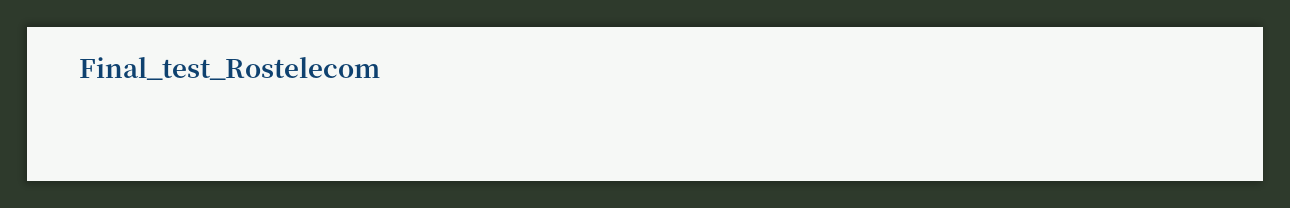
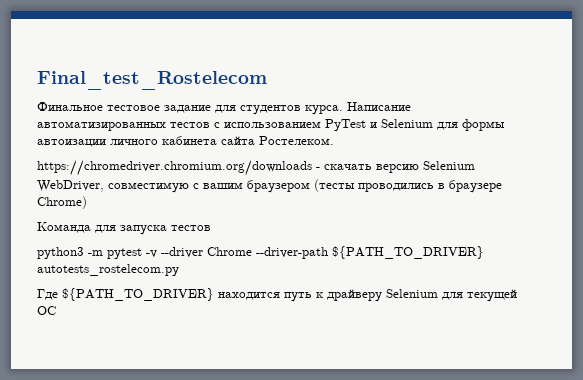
(380, 68) none -> [37,102,411,115] [37,119,505,131] [37,136,334,147] [37,160,475,176] [37,179,502,193] [37,196,87,209] [37,222,211,235] [37,246,484,259] [37,264,179,276] [37,288,517,302] [37,306,56,315] // Финальное тестовое задание для студентов курса. Написание автоматизированных тестов с использованием PyTest и Selenium для формы автоизации личного кабинета сайта Ростелеком. // https://chromedriver.chromium.org/downloads - скачать версию Selenium WebDriver, совместимую с вашим браузером (тесты проводились в браузере Chrome) // Команда для запуска тестов // python3 -m pytest -v --driver Chrome --driver-path ${PATH_TO_DRIVER} autotests_rostelecom.py // Где ${PATH_TO_DRIVER} находится путь к драйверу Selenium для текущей ОС

